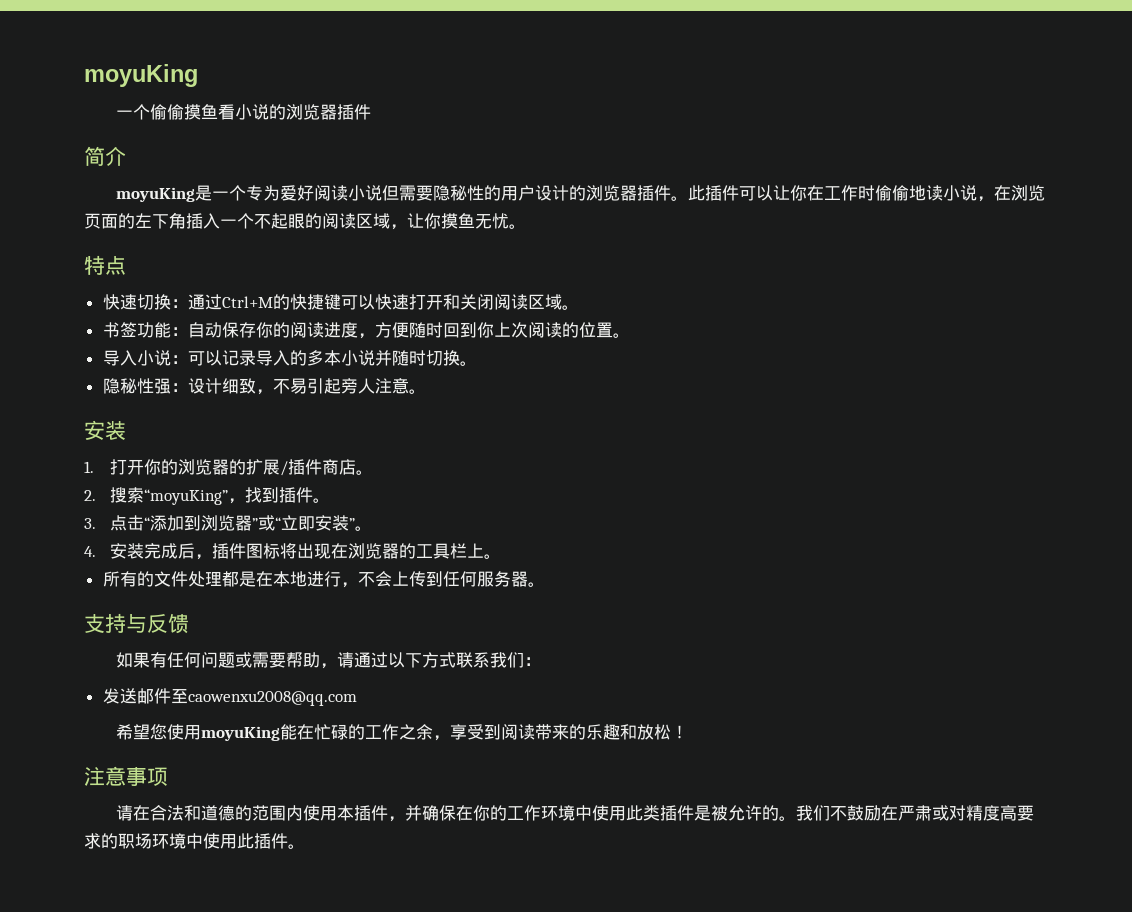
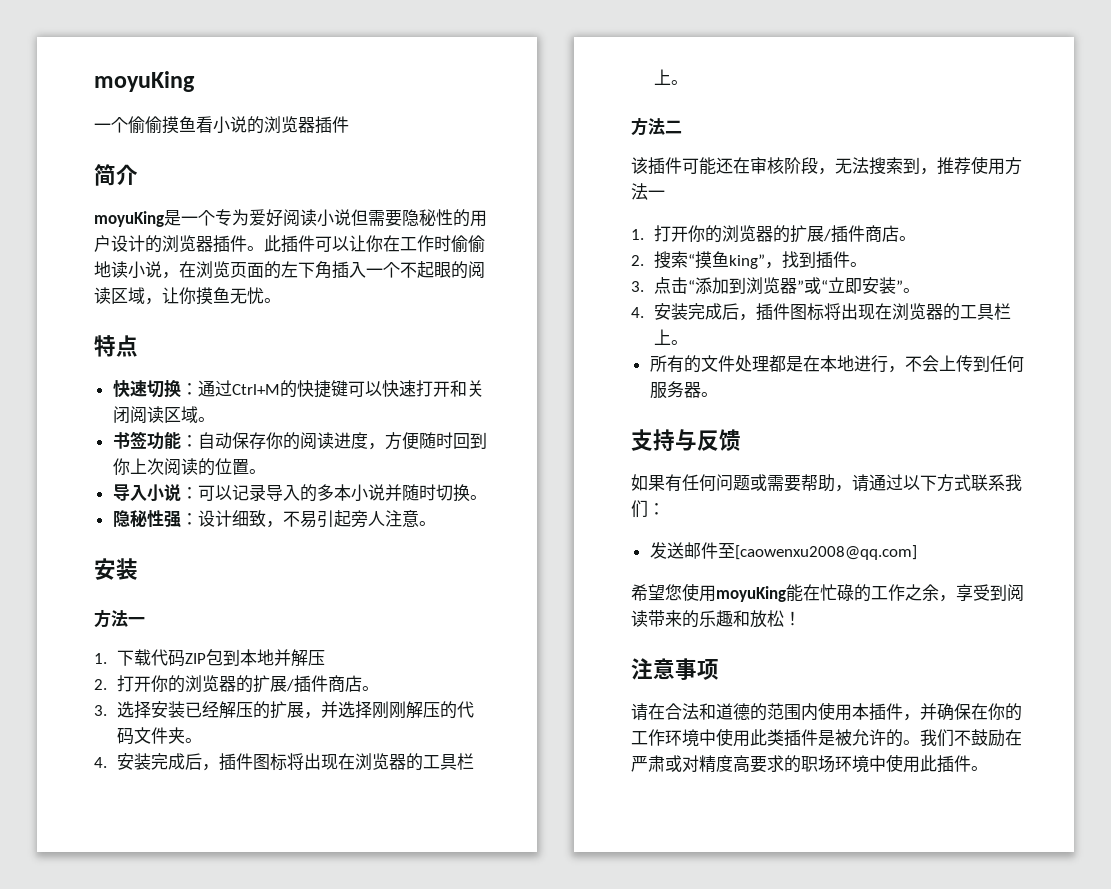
(126, 430) none -> [94,609,145,628] [94,649,325,667] [94,675,379,693] [94,701,474,719] [116,727,202,745] [94,753,474,771] [653,69,688,85] [631,117,682,136] [631,156,1022,175] [631,183,665,200] // 方法一 // 1.下载代码ZIP包到本地并解压 // 2.打开你的浏览器的扩展/插件商店。 // 3.选择安装已经解压的扩展，并选择刚刚解压的代码文件夹。 // 4.安装完成后，插件图标将出现在浏览器的工具栏上。 // 方法二 // 该插件可能还在审核阶段，无法搜索到，推荐使用方法一
[143,489,228,505] “moyuKing” -> [687,251,765,269] “摸鱼king”
[187,691,357,706] caowenxu2008@qq.com -> [734,545,917,560] [caowenxu2008@qq.com]

